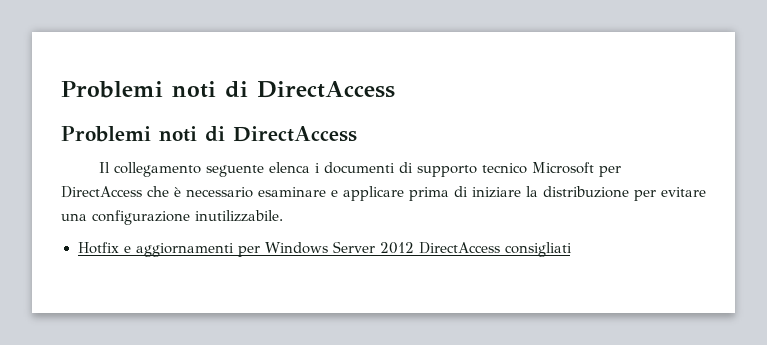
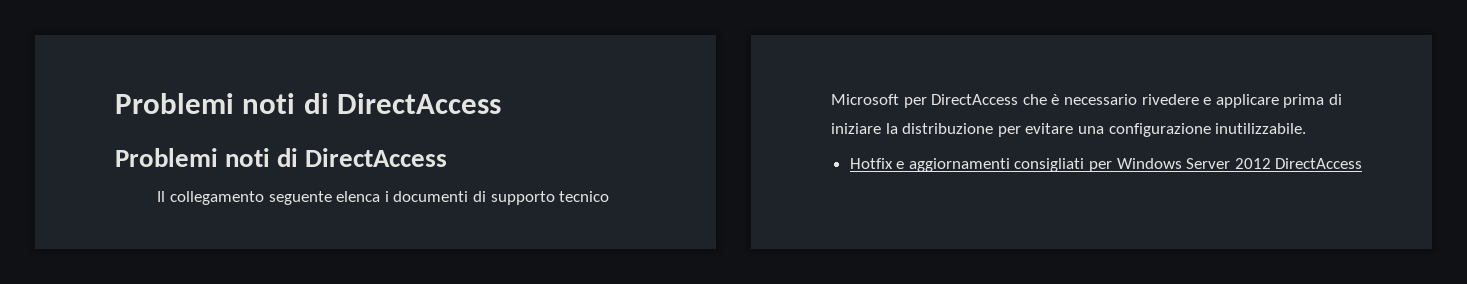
[258,187,326,197] esaminare -> [1141,94,1199,105] rivedere
(234, 250) none -> [1014,158,1085,172] consigliati
[504,242,572,257] consigliati -> (1363, 163) none

